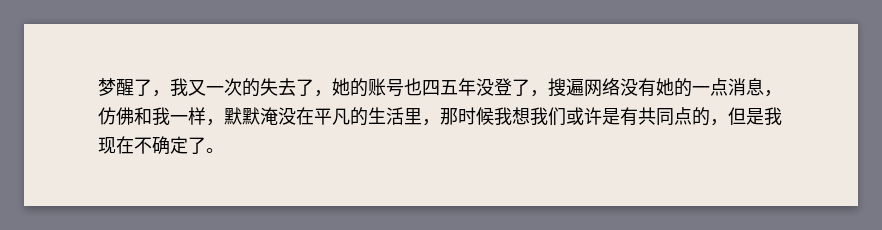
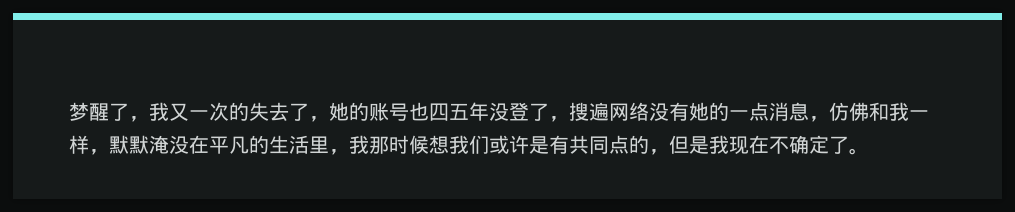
[440,107,512,125] 那时候我 -> [349,135,429,154] 我那时候

